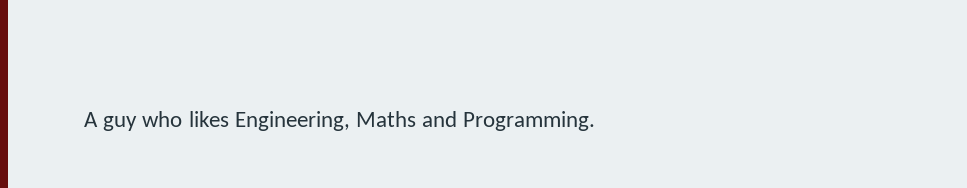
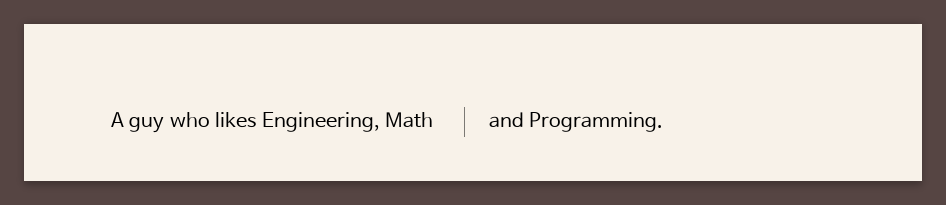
[356,111,417,127] Maths -> [385,112,434,128] Math

